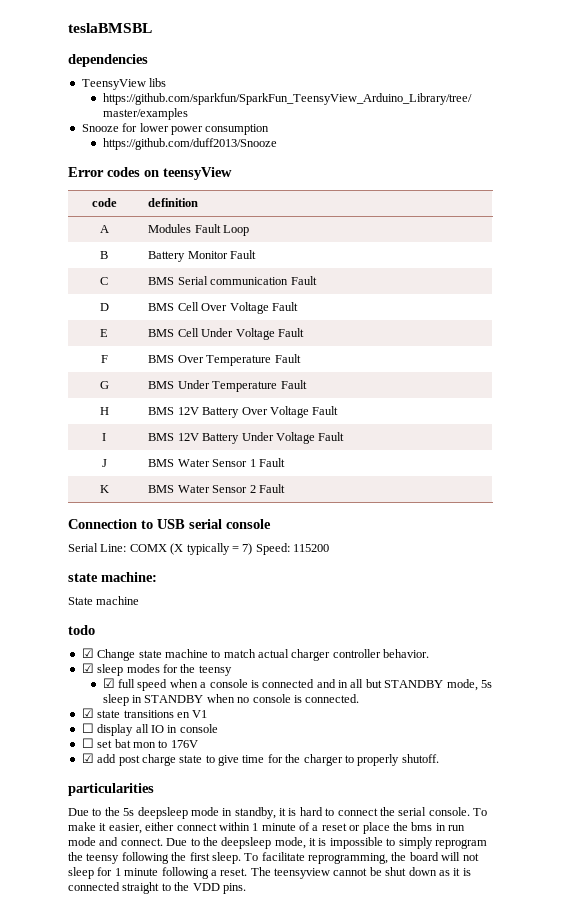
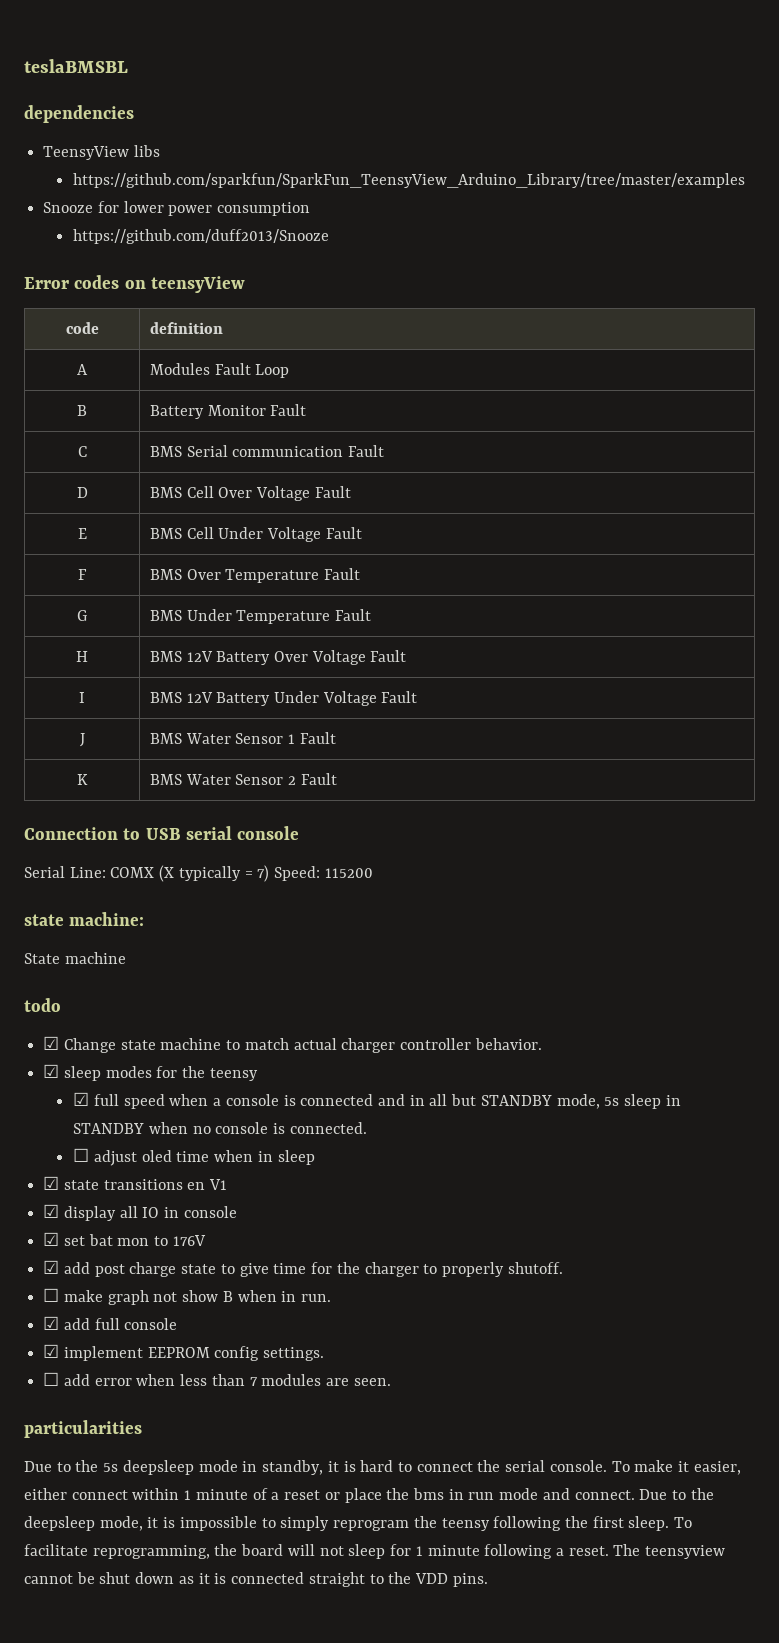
(360, 698) none -> [73,1148,315,1166] // ☐ adjust oled time when in sleep
[81,723,94,733] ☐ -> [43,1204,60,1218] ☑
[81,738,94,748] ☐ -> [43,1232,60,1246] ☑
(439, 758) none -> [43,1288,332,1305] [43,1316,178,1330] [43,1344,325,1361] [43,1372,391,1386] // ☐ make graph not show B when in run. // ☑ add full console // ☑ implement EEPROM config settings. // ☐ add error when less than 7 modules are seen.

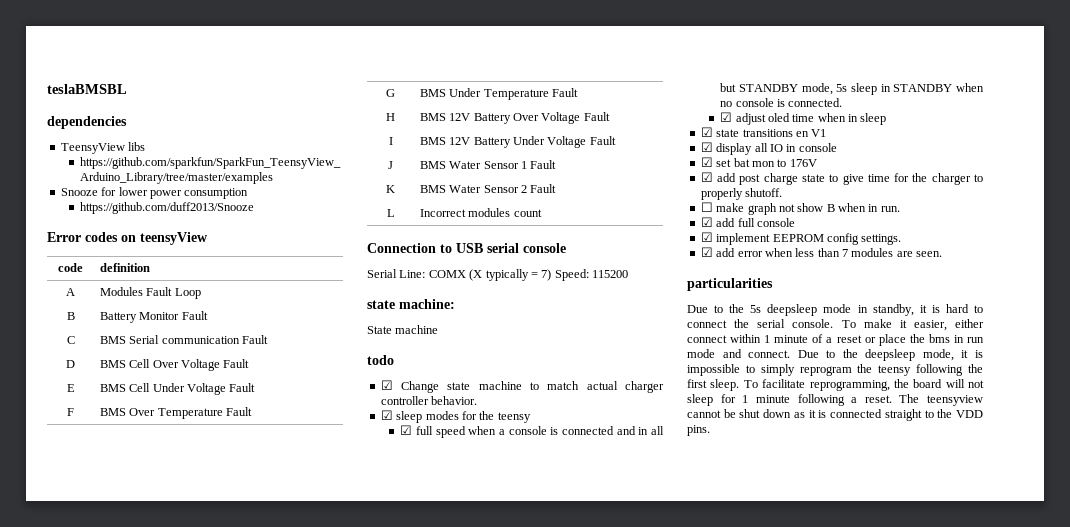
(337, 779) none -> [386,209,395,217] [419,208,542,217] // L | Incorrect modules count
[73,1148,90,1162] ☐ -> [720,112,733,122] ☑
[43,1372,60,1386] ☐ -> [700,247,713,257] ☑

